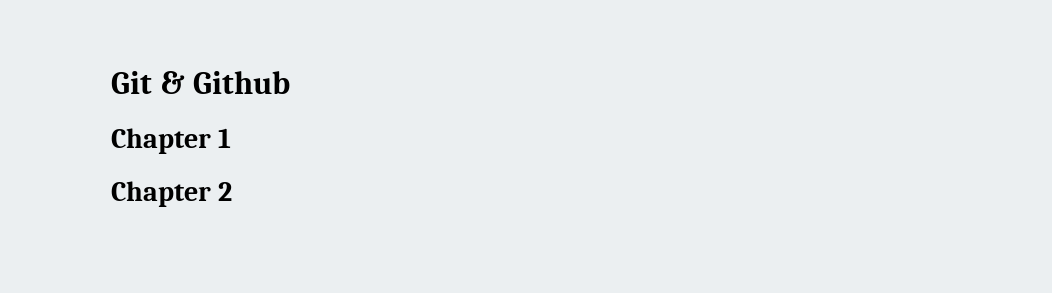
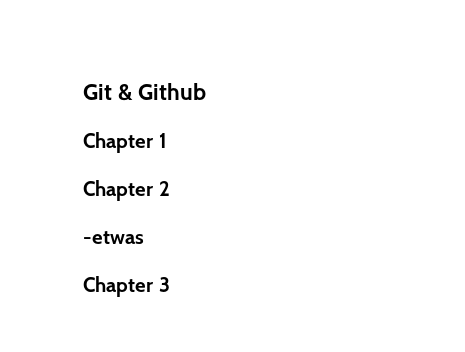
(233, 191) none -> [83,231,144,244] [83,276,170,297] // -etwas // Chapter 3

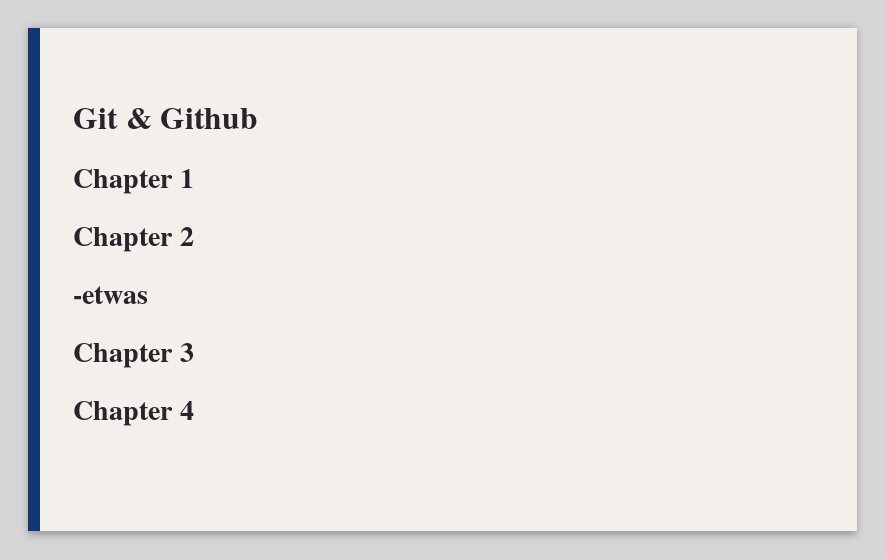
(170, 284) none -> [73,401,194,426] // Chapter 4

